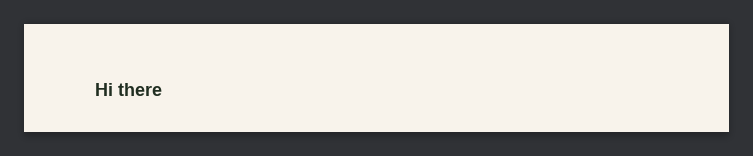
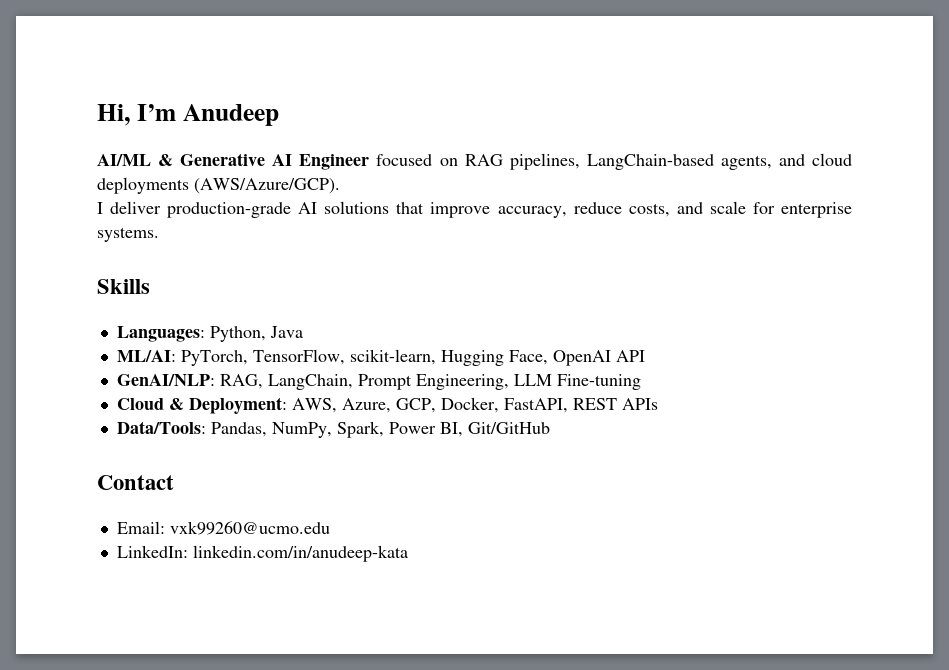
[95,83,162,96] Hi there -> [97,104,279,126] [97,153,853,170] [97,177,340,194] [97,201,853,218] [97,227,159,242] [97,279,150,294] [116,326,303,342] [116,349,645,366] [116,374,641,390] [116,397,658,414] [116,421,550,438] [97,475,174,490] [116,521,330,535] [116,545,408,562] Hi, I’m Anudeep // AI/ML & Generative AI Engineer focused on RAG pipelines, LangChain-based agents, and cloud deployments (AWS/Azure/GCP). // I deliver production-grade AI solutions that improve accuracy, reduce costs, and scale for enterprise systems. // Skills // Languages: Python, Java // ML/AI: PyTorch, TensorFlow, scikit-learn, Hugging Face, OpenAI API // GenAI/NLP: RAG, LangChain, Prompt Engineering, LLM Fine-tuning // Cloud & Deployment: AWS, Azure, GCP, Docker, FastAPI, REST APIs // Data/Tools: Pandas, NumPy, Spark, Power BI, Git/GitHub // Contact // Email: vxk99260@ucmo.edu // LinkedIn: linkedin.com/in/anudeep-kata

